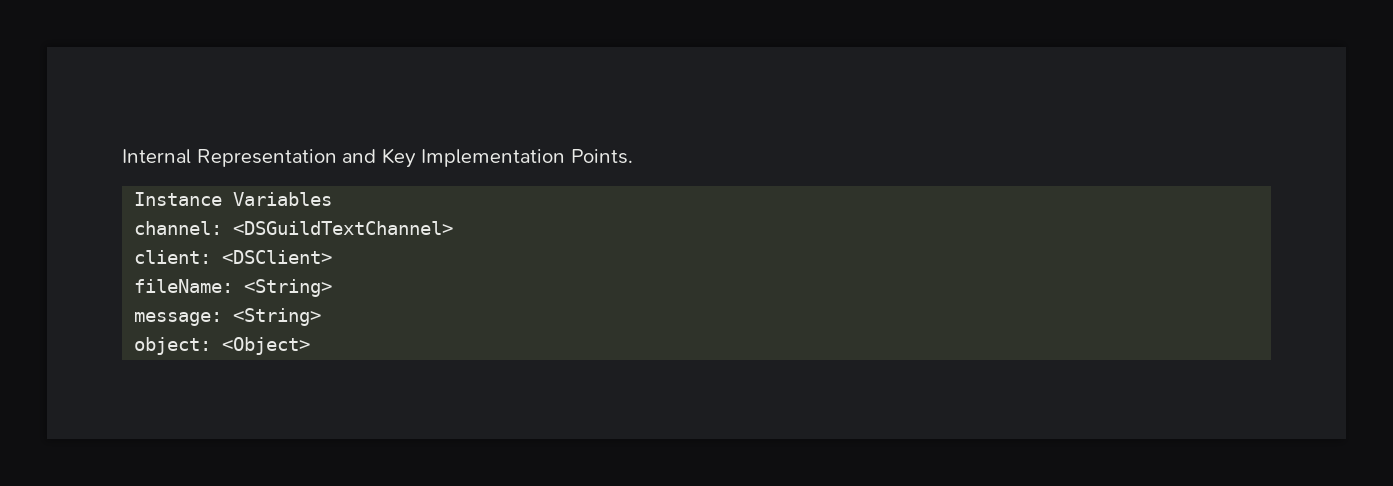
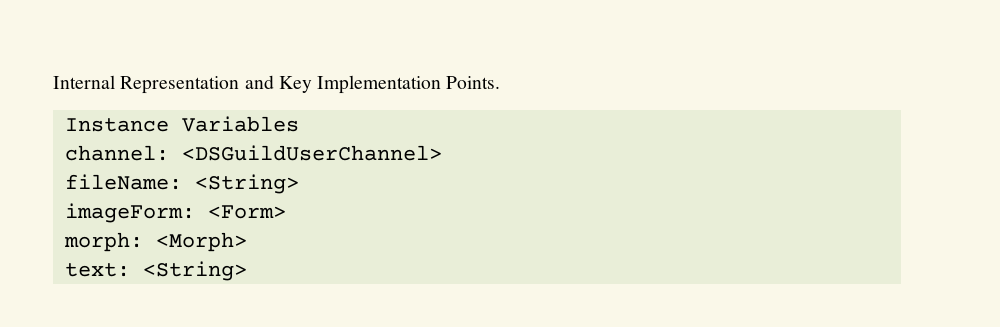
[233,221,454,235] [134,250,333,264] <DSGuildTextChannel> // client: <DSClient> -> [181,145,442,161] <DSGuildUserChannel>
[134,308,322,326] [134,337,311,355] message: <String> // object: <Object> -> [64,203,286,223] [63,232,247,252] [64,261,247,281] imageForm: <Form> // morph: <Morph> // text: <String>

